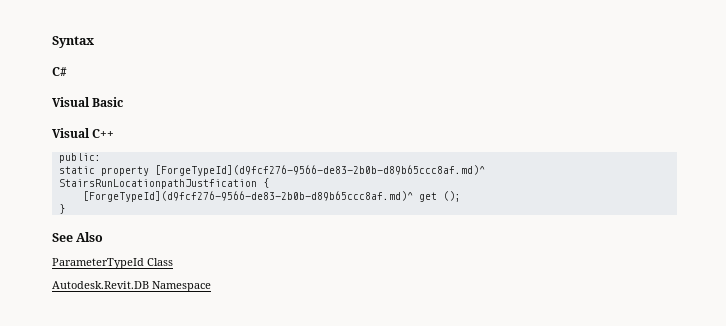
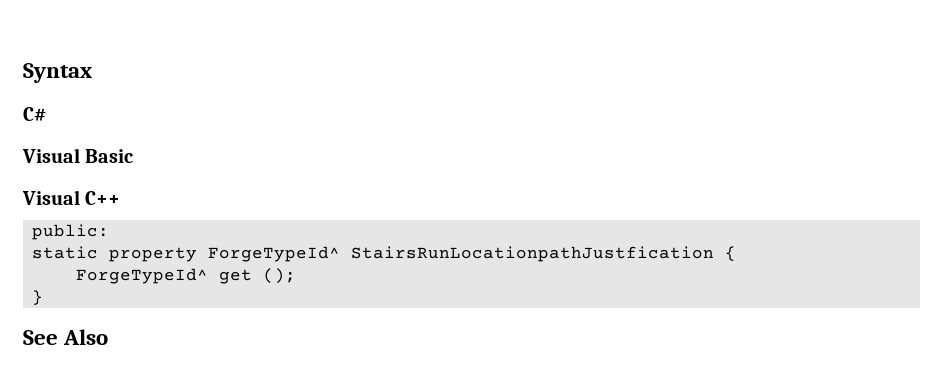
[154,165,485,176] [ForgeTypeId](d9fcf276-9566-de83-2b0b-d89b65ccc8af.md)^ -> [208,246,341,262] ForgeTypeId^
[82,191,413,202] [ForgeTypeId](d9fcf276-9566-de83-2b0b-d89b65ccc8af.md)^ -> [76,268,209,284] ForgeTypeId^
[52,258,173,269] [52,281,211,292] // ParameterTypeId Class // Autodesk.Revit.DB Namespace -> (109, 337) none

